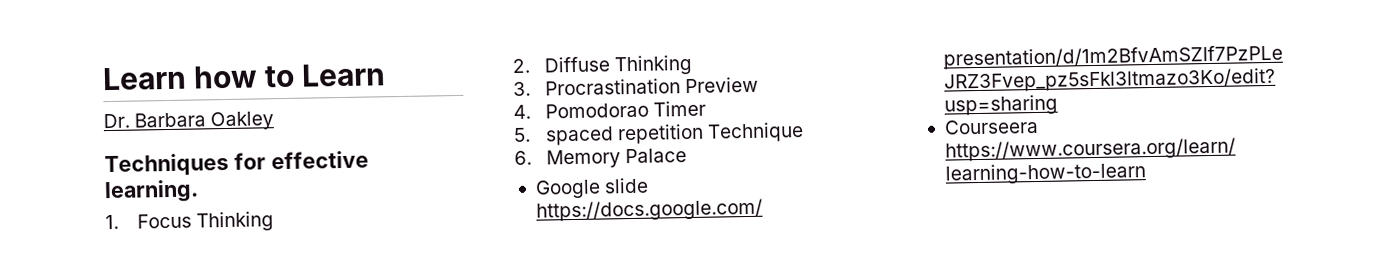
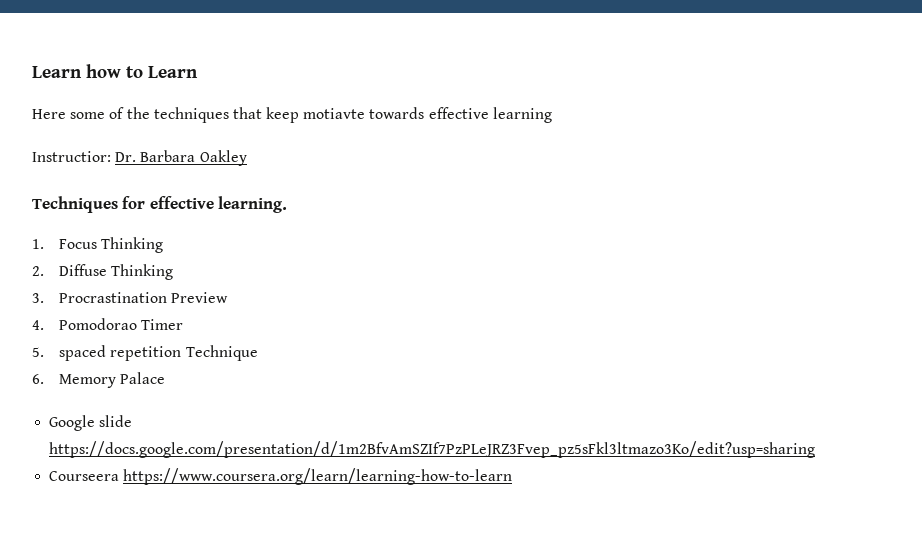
(387, 75) none -> [32,107,552,123] [32,151,111,162] Here some of the techniques that keep motiavte towards effective learning // Instructior:

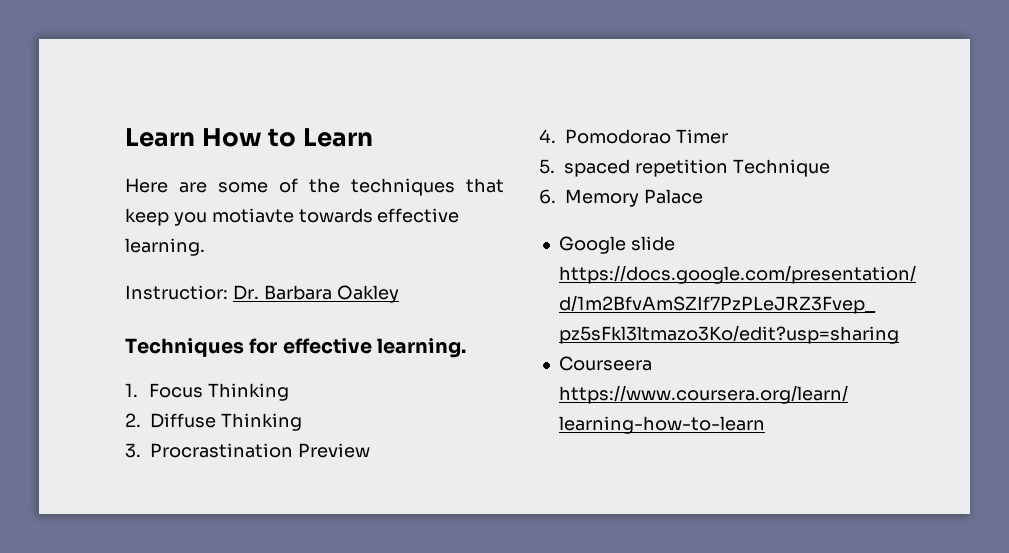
[32,64,122,78] Learn how -> [125,128,262,147] Learn How
(66, 114) none -> [179,182,207,193] are
(300, 115) none -> [173,212,207,226] you
[492,107,552,123] learning -> [125,238,205,256] learning.

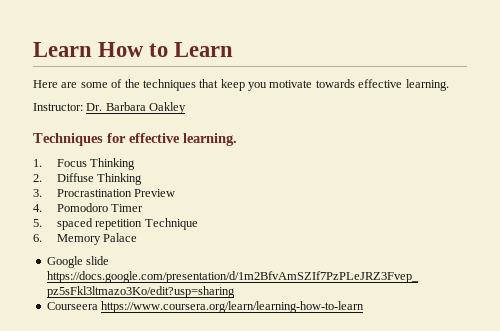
[211,208,294,223] motiavte -> [269,80,313,88] motivate
[125,285,228,300] Instructior: -> [33,103,83,111] Instructor:
[565,129,671,144] Pomodorao -> [56,203,108,212] Pomodoro

